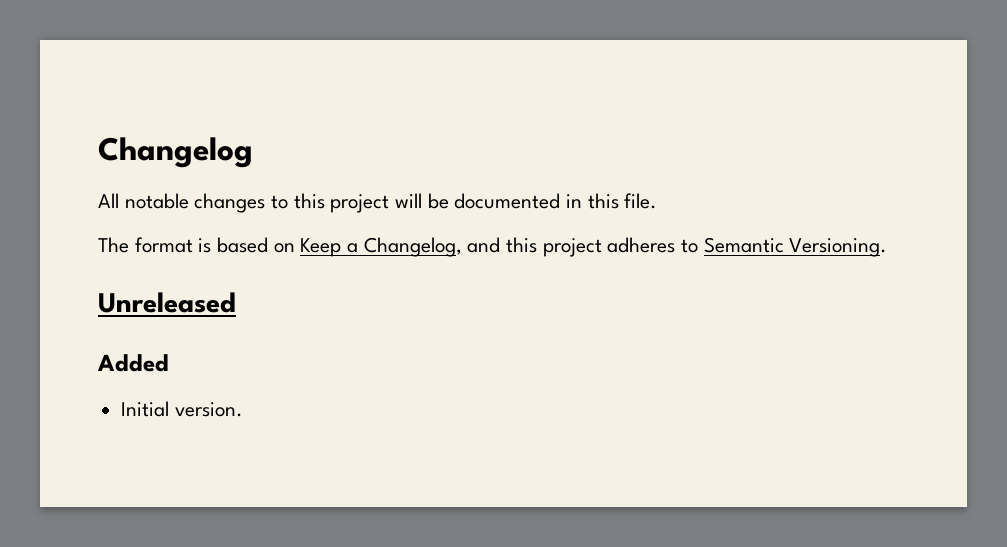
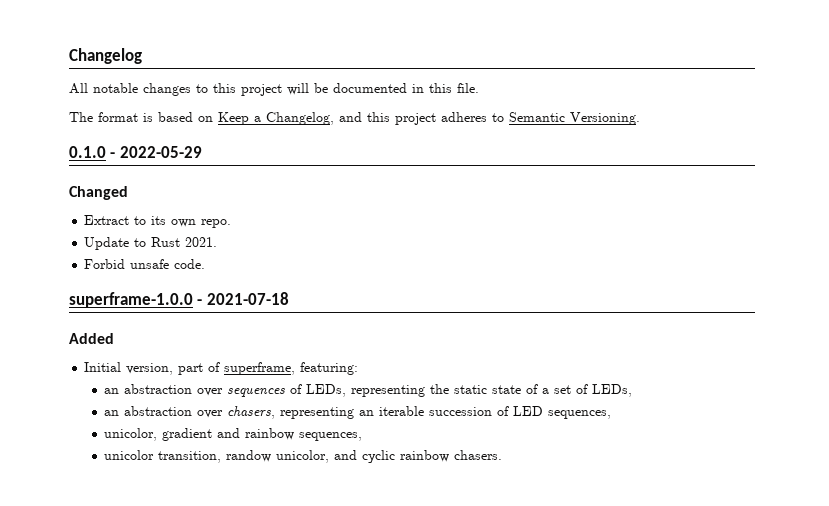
[98,292,236,313] [97,354,169,372] [121,401,243,417] Unreleased // Added // Initial version. -> [69,146,202,158] [69,186,128,200] [84,215,232,228] [84,237,218,250] [84,259,206,269] [69,292,289,308] [69,333,114,344] [84,362,359,375] [104,384,633,397] [104,406,612,419] [104,428,363,441] [104,450,503,463] 0.1.0 - 2022-05-29 // Changed // Extract to its own repo. // Update to Rust 2021. // Forbid unsafe code. // superframe-1.0.0 - 2021-07-18 // Added // Initial version, part of superframe, featuring: // an abstraction over sequences of LEDs, representing the static state of a set of LEDs, // an abstraction over chasers, representing an iterable succession of LED sequences, // unicolor, gradient and rainbow sequences, // unicolor transition, randow unicolor, and cyclic rainbow chasers.

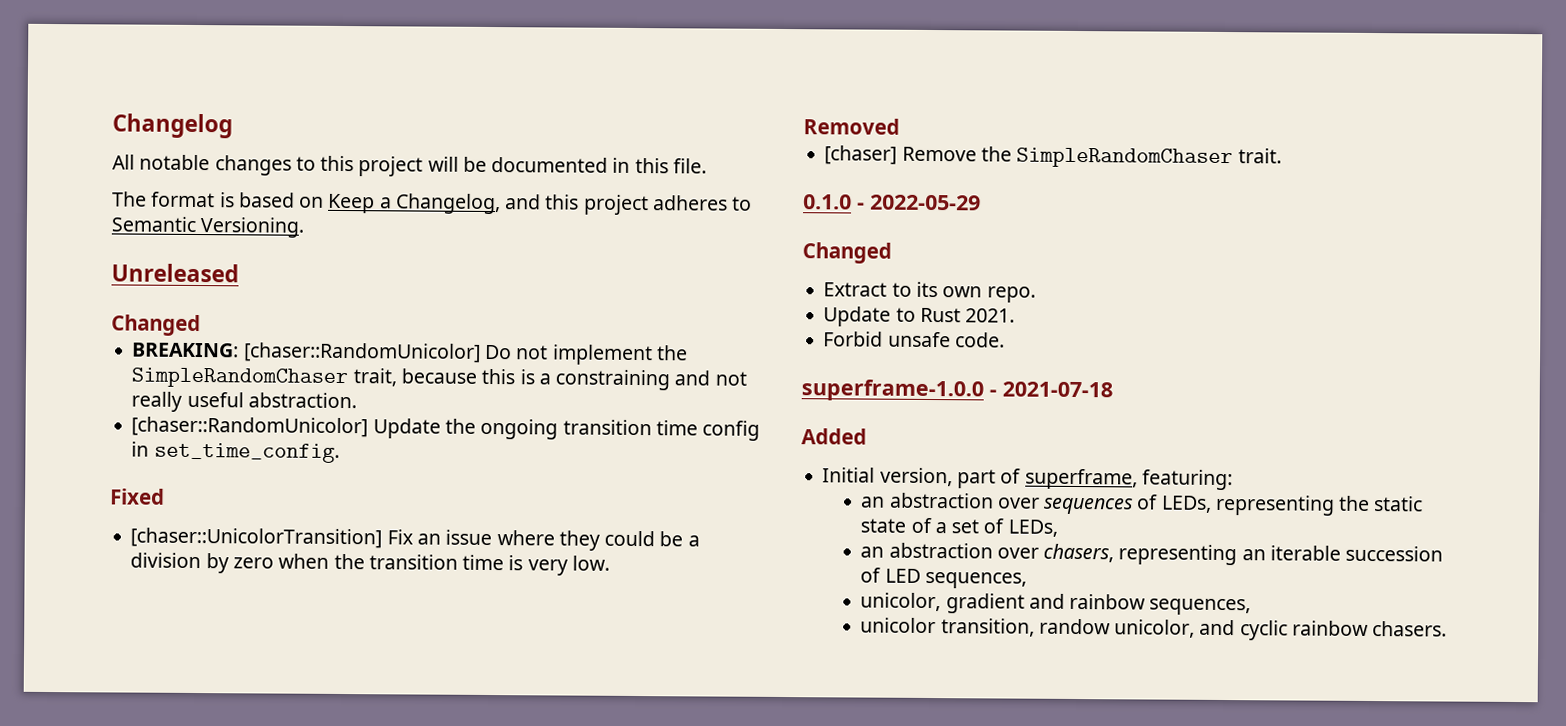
(640, 118) none -> [111,263,239,283] [111,314,201,337] [132,342,688,366] [131,367,747,391] [131,391,357,412] [131,416,761,441] [131,441,340,463] [110,488,165,505] [130,527,700,551] [130,552,610,576] [803,118,900,135] [824,145,1282,169] // Unreleased // Changed // BREAKING: [chaser::RandomUnicolor] Do not implement the SimpleRandomChaser trait, because this is a constraining and not really useful abstraction. // [chaser::RandomUnicolor] Update the ongoing transition time config in set_time_config. // Fixed // [chaser::UnicolorTransition] Fix an issue where they could be a division by zero when the transition time is very low. // Removed // [chaser] Remove the SimpleRandomChaser trait.

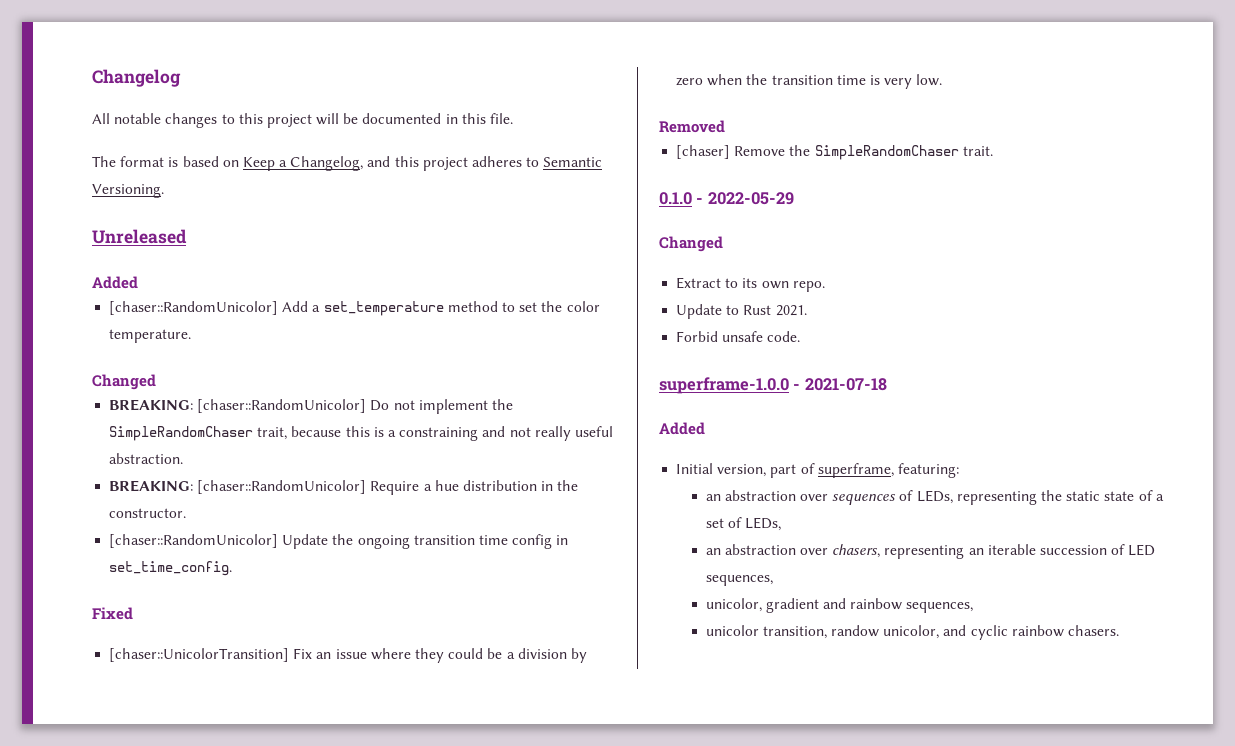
(239, 273) none -> [92,276,138,289] [109,301,600,316] [109,329,192,343] // Added // [chaser::RandomUnicolor] Add a set_temperature method to set the color temperature.
(357, 400) none -> [109,480,579,495] [109,508,187,518] // BREAKING: [chaser::RandomUnicolor] Require a hue distribution in the constructor.

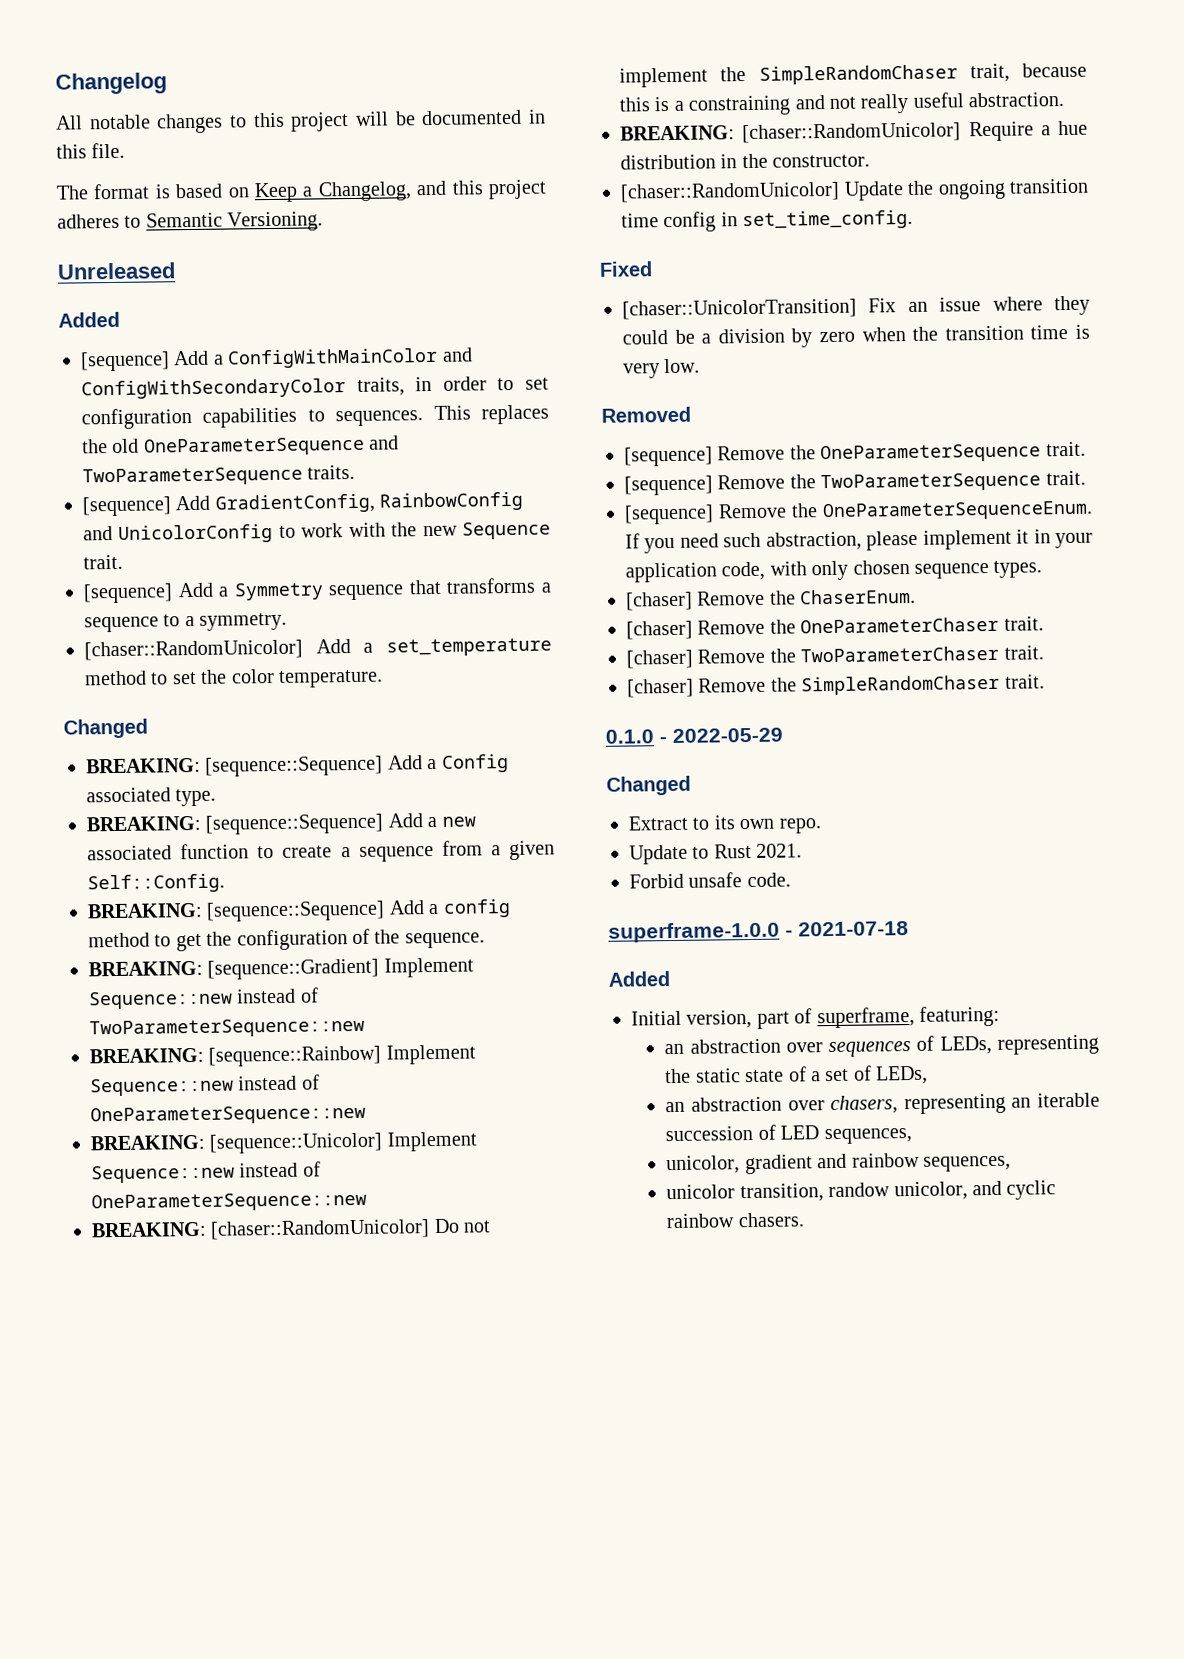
(138, 282) none -> [80,347,473,372] [81,376,550,400] [81,404,549,430] [82,435,400,457] [82,464,356,487] [82,491,524,517] [83,521,551,544] [83,554,123,570] [83,577,552,604] [84,612,288,633] // [sequence] Add a ConfigWithMainColor and ConfigWithSecondaryColor traits, in order to set configuration capabilities to sequences. This replaces the old OneParameterSequence and TwoParameterSequence traits. // [sequence] Add GradientConfig, RainbowConfig and UnicolorConfig to work with the new Sequence trait. // [sequence] Add a Symmetry sequence that transforms a sequence to a symmetry.
(156, 382) none -> [86,754,509,777] [86,787,217,807] [86,813,476,835] [87,840,555,862] [87,873,225,894] [87,899,511,922] [88,928,485,952] [88,957,474,980] [89,987,319,1010] [89,1017,365,1039] [89,1044,476,1067] [90,1074,320,1097] [90,1104,366,1126] [90,1131,478,1154] [91,1161,321,1184] [91,1191,367,1213] // BREAKING: [sequence::Sequence] Add a Config associated type. // BREAKING: [sequence::Sequence] Add a new associated function to create a sequence from a given Self::Config. // BREAKING: [sequence::Sequence] Add a config method to get the configuration of the sequence. // BREAKING: [sequence::Gradient] Implement Sequence::new instead of TwoParameterSequence::new // BREAKING: [sequence::Rainbow] Implement Sequence::new instead of OneParameterSequence::new // BREAKING: [sequence::Unicolor] Implement Sequence::new instead of OneParameterSequence::new
(725, 126) none -> [624,441,1086,467] [624,470,1086,496] [624,500,1093,525] [625,529,1093,554] [625,559,1043,583] [626,588,917,611] [626,616,1044,640] [626,645,1044,669] // [sequence] Remove the OneParameterSequence trait. // [sequence] Remove the TwoParameterSequence trait. // [sequence] Remove the OneParameterSequenceEnum. If you need such abstraction, please implement it in your application code, with only chosen sequence types. // [chaser] Remove the ChaserEnum. // [chaser] Remove the OneParameterChaser trait. // [chaser] Remove the TwoParameterChaser trait.

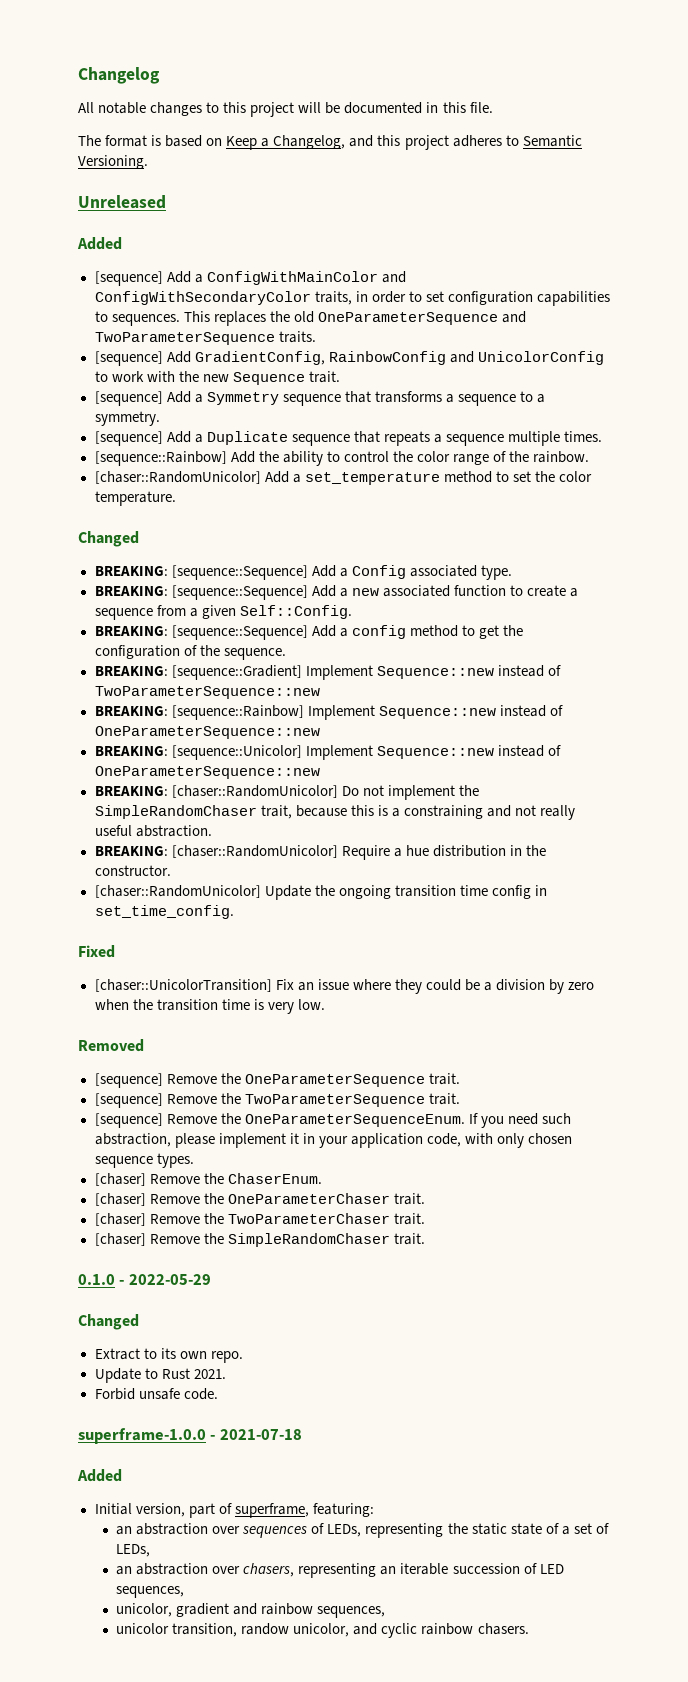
(288, 621) none -> [94,431,603,446] [94,451,590,466] // [sequence] Add a Duplicate sequence that repeats a sequence multiple times. // [sequence::Rainbow] Add the ability to control the color range of the rainbow.

